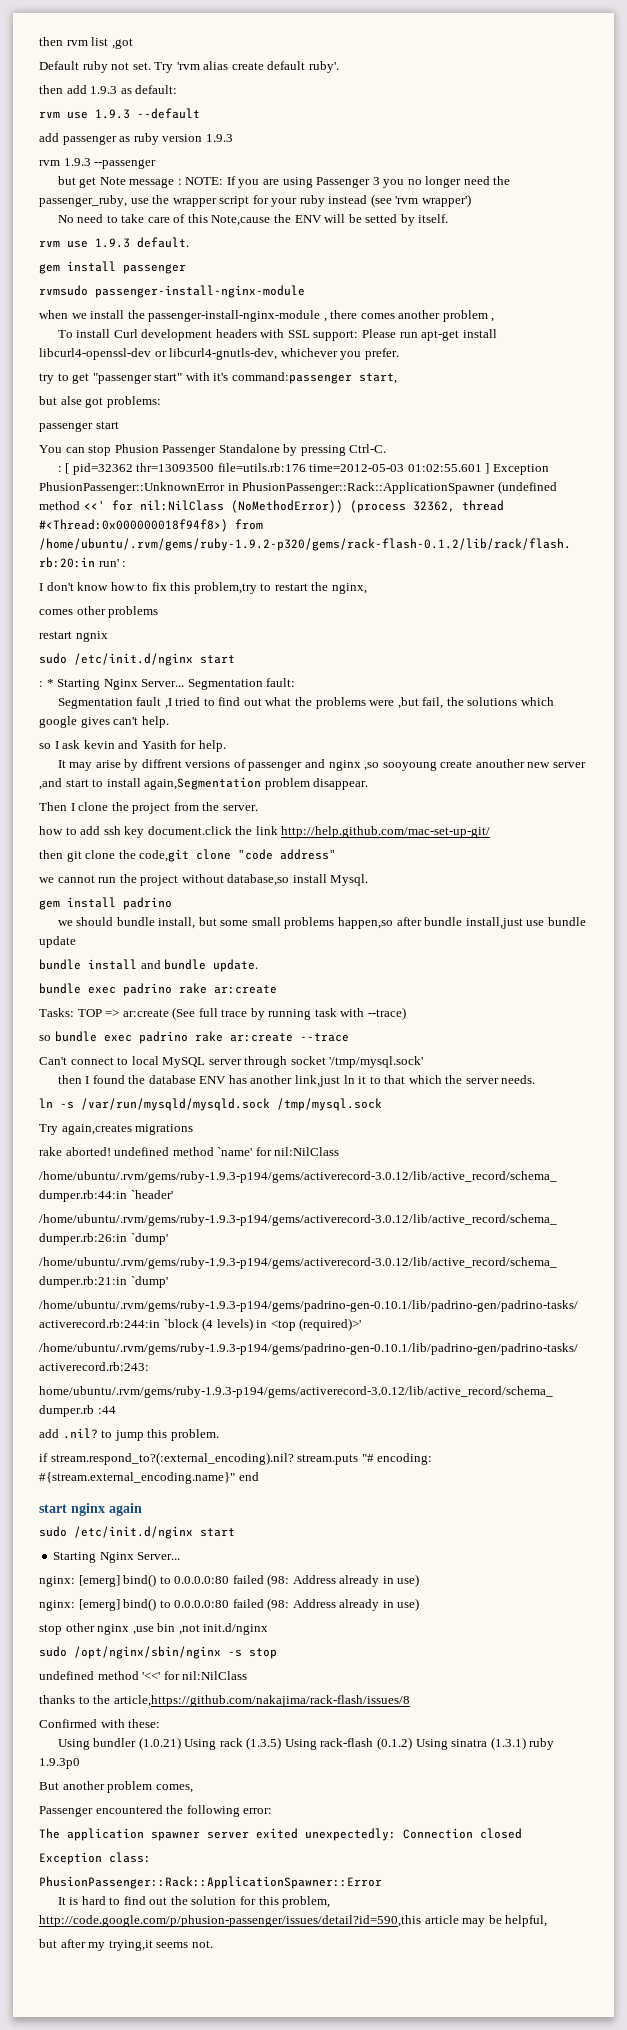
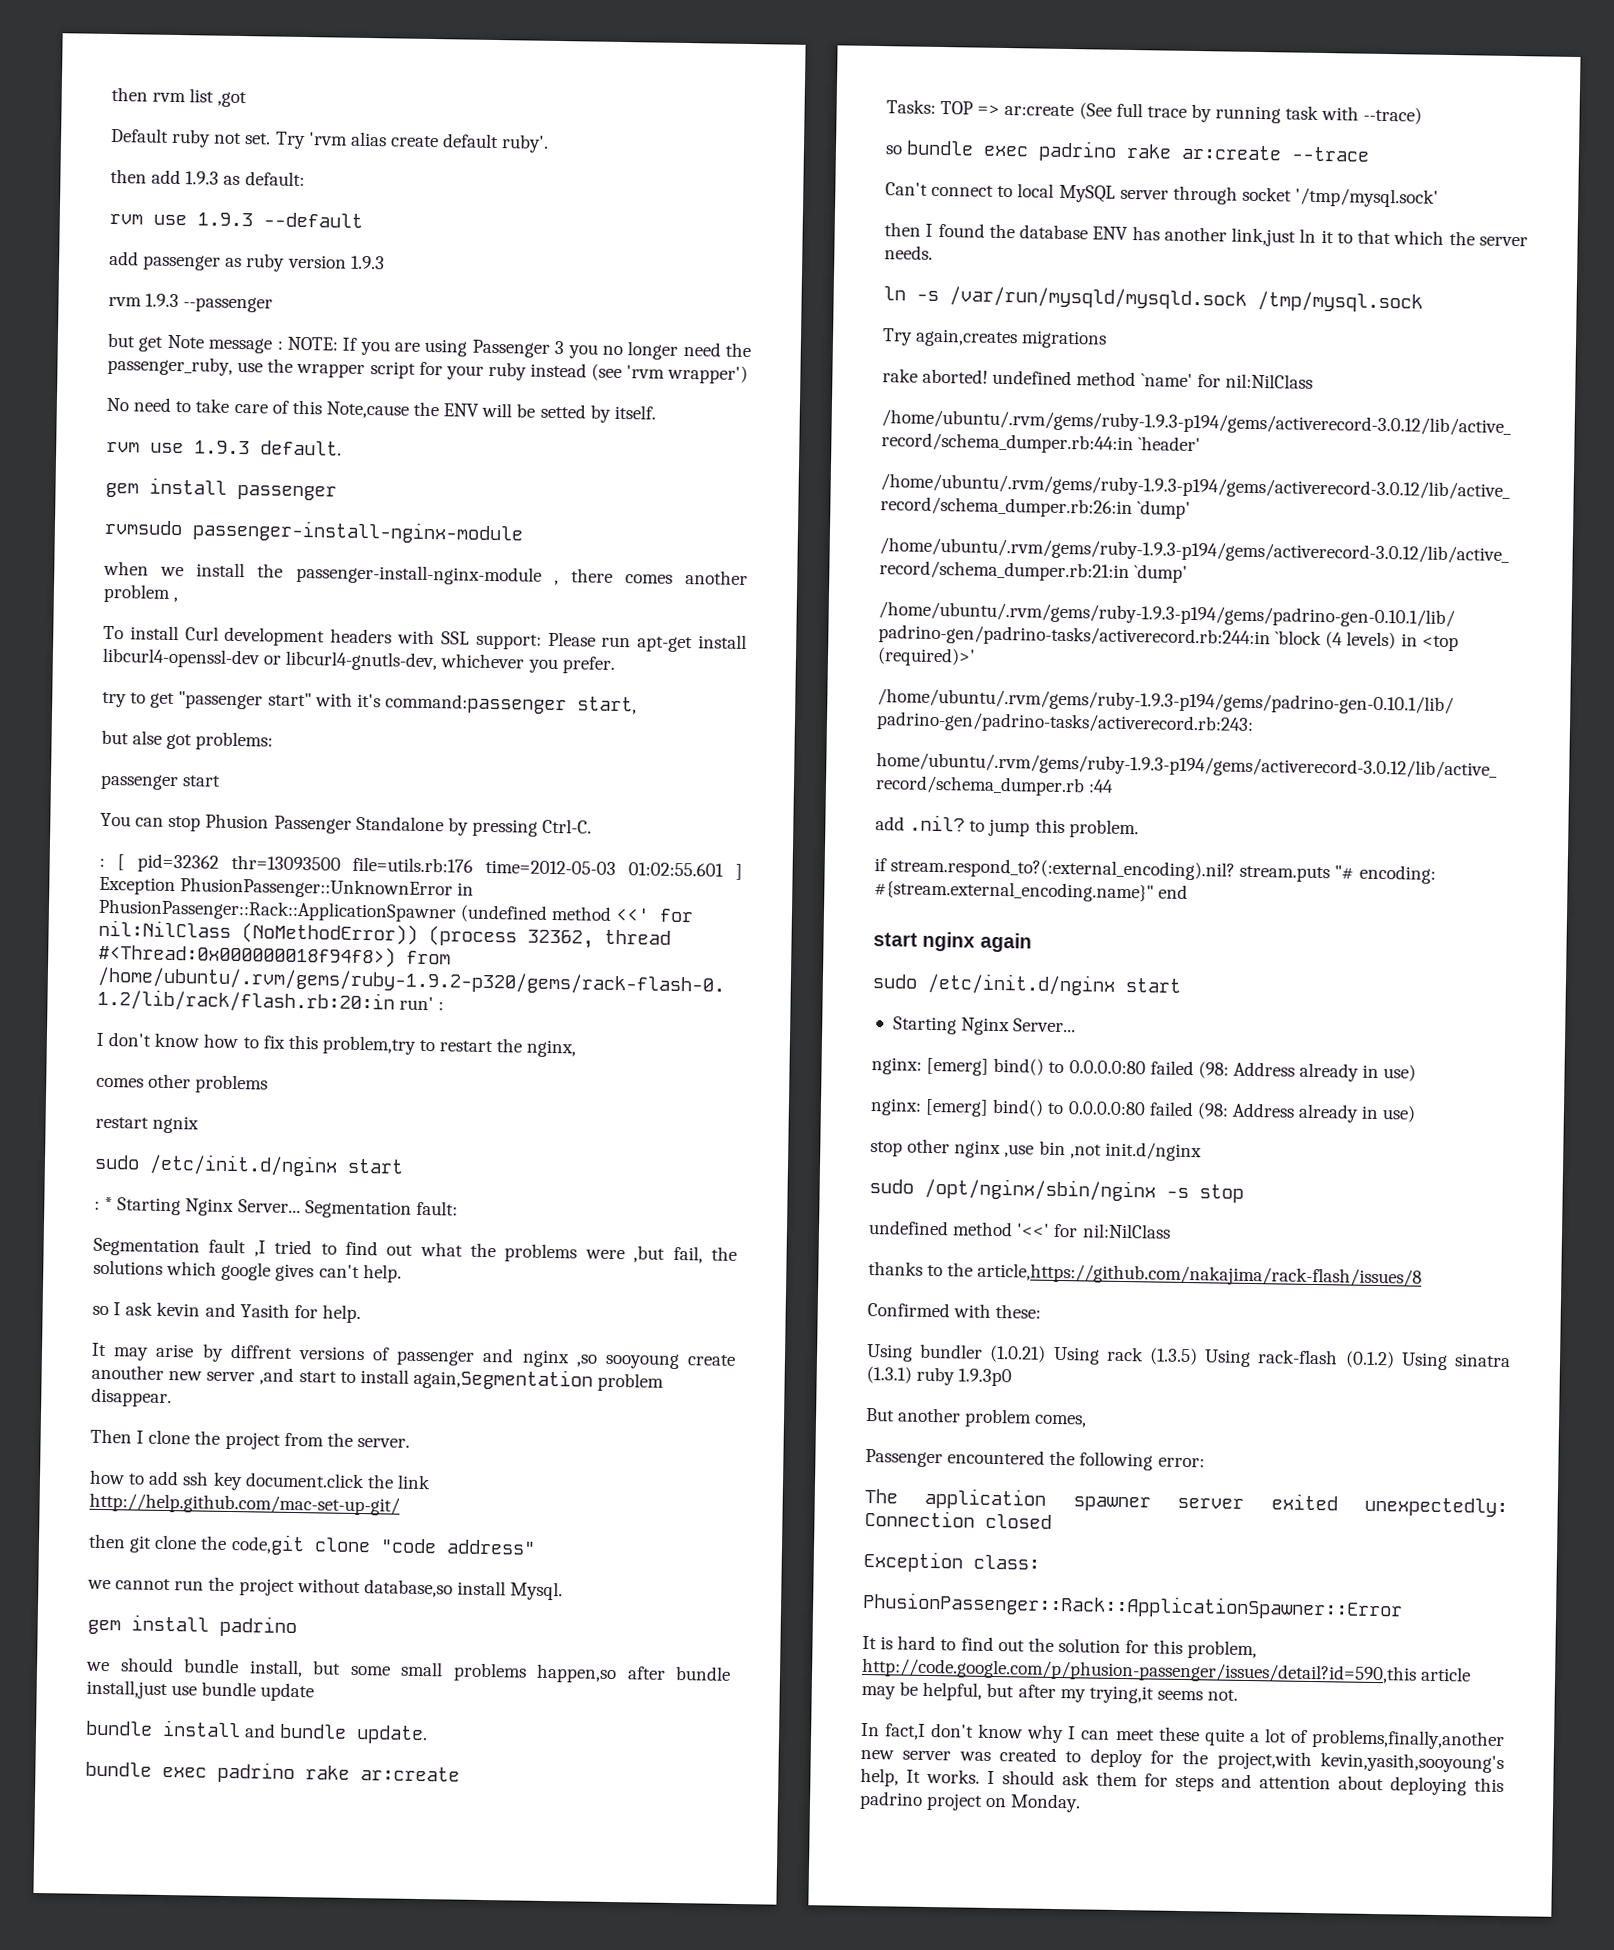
(548, 1921) // -> (983, 1691) none
(213, 1944) none -> [861,1722,1505,1751] [860,1747,1504,1774] [860,1767,1504,1796] [859,1790,1082,1813] // In fact,I don't know why I can meet these quite a lot of problems,finally,another new server was created to deploy for the project,with kevin,yasith,sooyoung's help, It works. I should ask them for steps and attention about deploying this padrino project on Monday.

